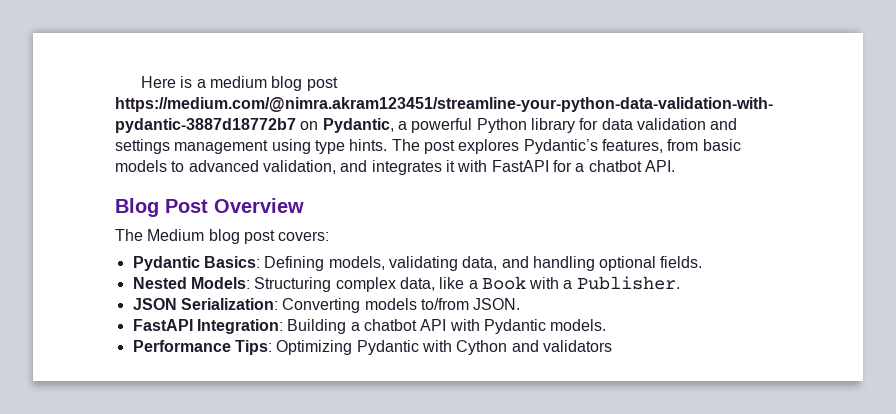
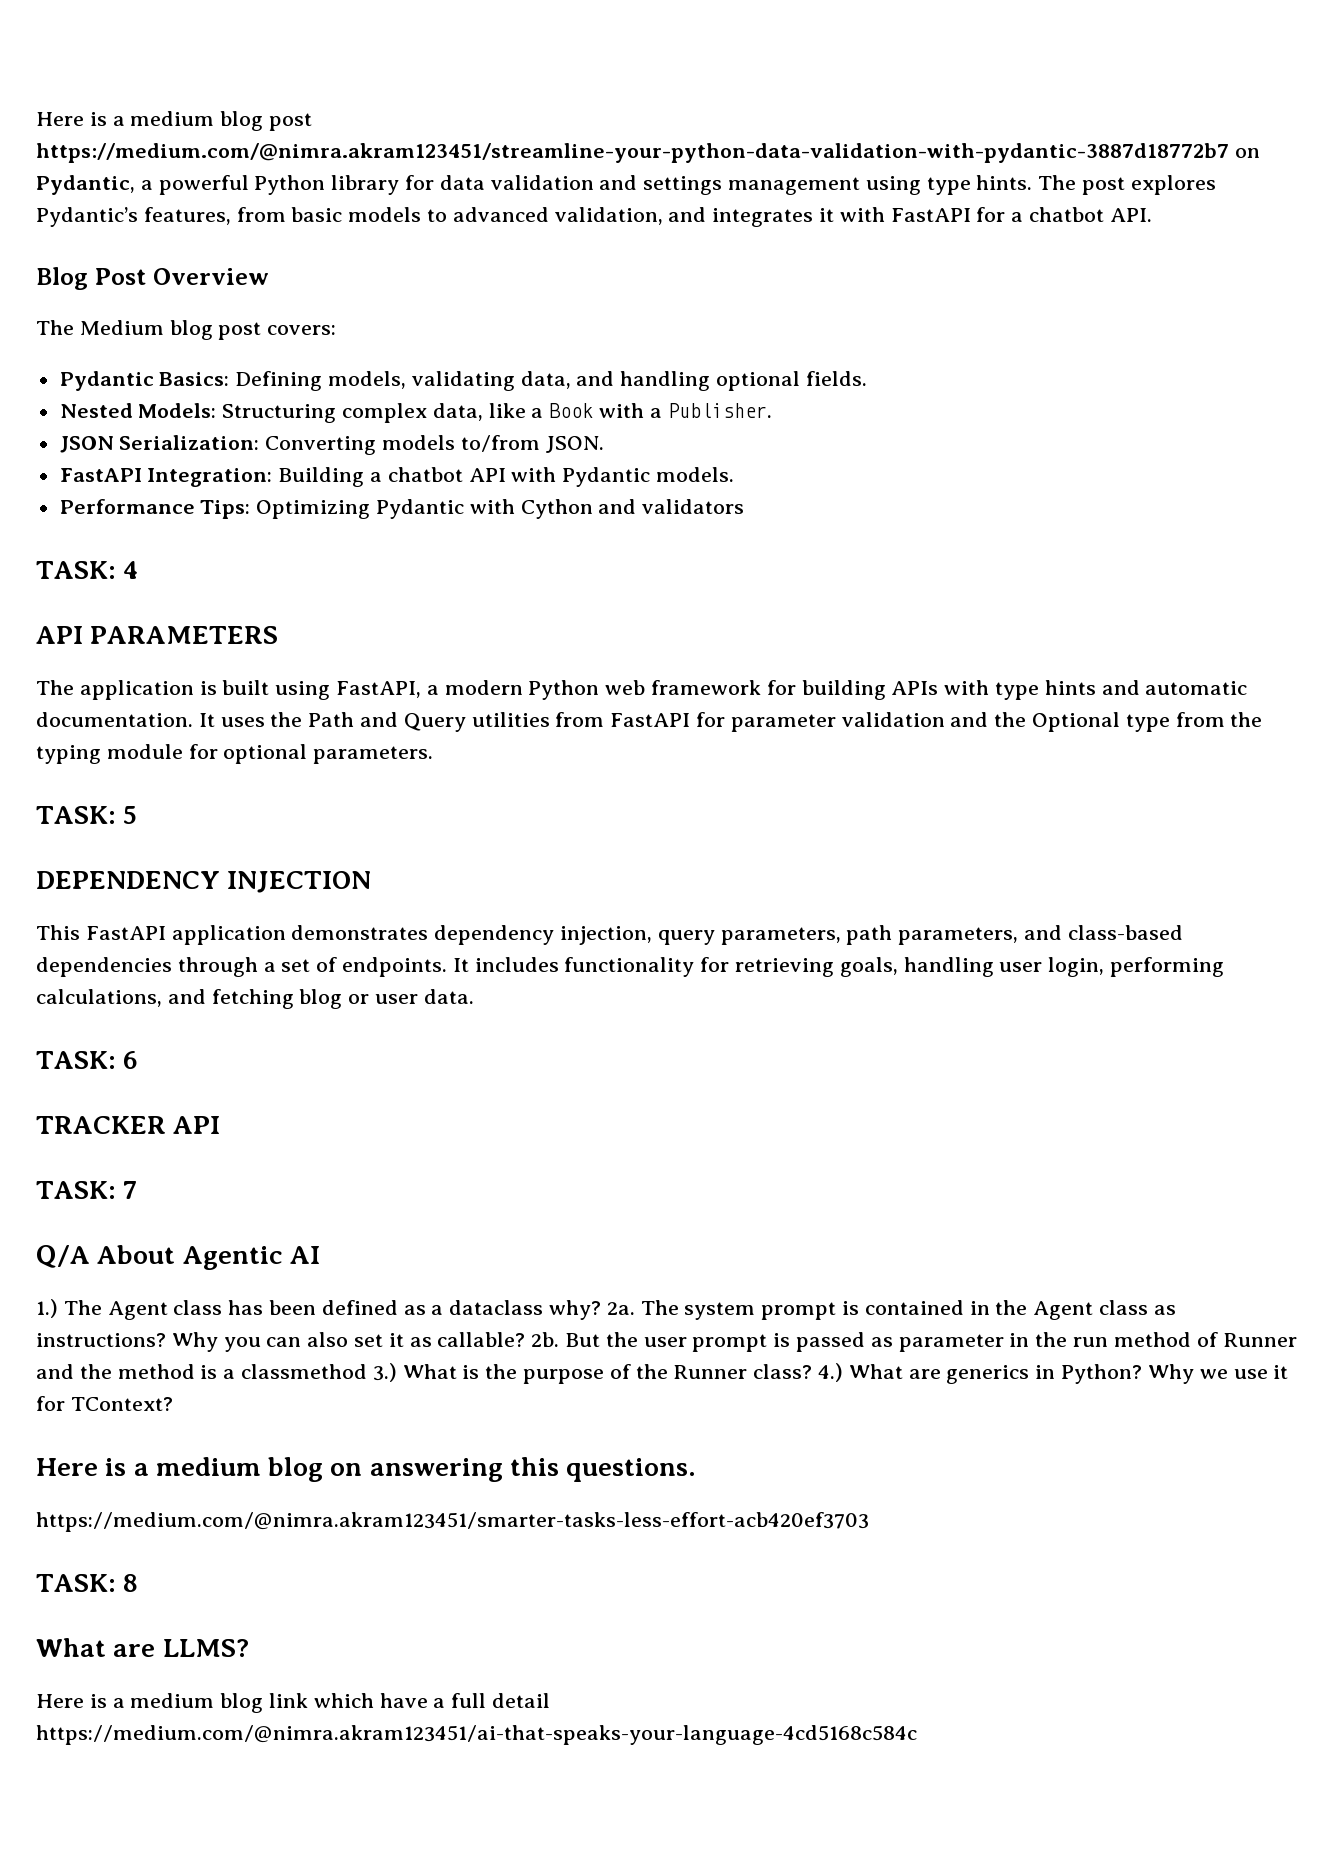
(612, 346) none -> [36,561,140,579] [36,626,279,644] [36,680,1248,700] [36,712,1263,732] [36,744,434,764] [36,806,138,824] [36,871,372,893] [36,925,1183,945] [36,957,1225,977] [36,989,474,1009] [36,1051,139,1069] [36,1116,221,1134] [36,1181,138,1199] [36,1245,320,1270] [36,1299,1176,1320] [36,1332,1297,1352] [36,1363,1289,1384] [36,1396,173,1411] [36,1457,697,1482] [36,1512,869,1532] [36,1574,139,1592] [36,1638,249,1657] [36,1693,551,1713] [36,1725,917,1745] // TASK: 4 // API PARAMETERS // The application is built using FastAPI, a modern Python web framework for building APIs with type hints and automatic documentation. It uses the Path and Query utilities from FastAPI for parameter validation and the Optional type from the typing module for optional parameters. // TASK: 5 // DEPENDENCY INJECTION // This FastAPI application demonstrates dependency injection, query parameters, path parameters, and class-based dependencies through a set of endpoints. It includes functionality for retrieving goals, handling user login, performing calculations, and fetching blog or user data. // TASK: 6 // TRACKER API // TASK: 7 // Q/A About Agentic AI // 1.) The Agent class has been defined as a dataclass why? 2a. The system prompt is contained in the Agent class as instructions? Why you can also set it as callable? 2b. But the user prompt is passed as parameter in the run method of Runner and the method is a classmethod 3.) What is the purpose of the Runner class? 4.) What are generics in Python? Why we use it for TContext? // Here is a medium blog on answering this questions. // https://medium.com/@nimra.akram123451/smarter-tasks-less-effort-acb420ef3703 // TASK: 8 // What are LLMS? // Here is a medium blog link which have a full detail https://medium.com/@nimra.akram123451/ai-that-speaks-your-language-4cd5168c584c

